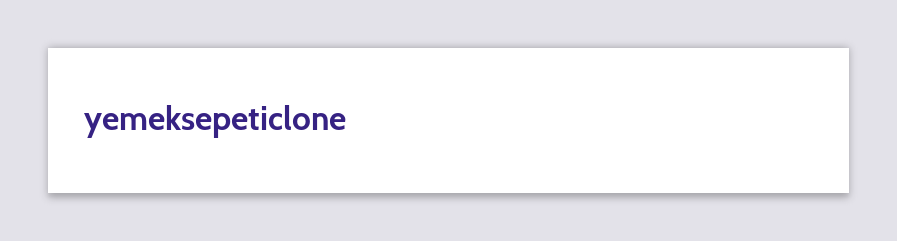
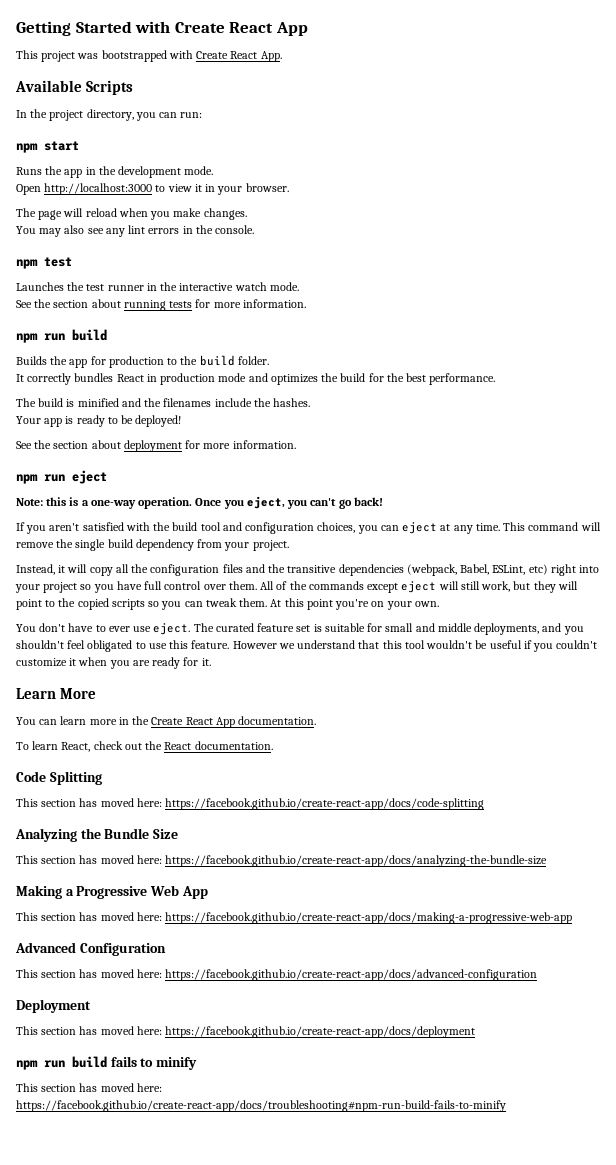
[84,105,346,138] yemeksepeticlone -> [16,21,308,36] [16,50,282,62] [15,80,134,95] [16,109,203,121] [16,141,79,153] [16,166,214,178] [16,183,289,195] [16,208,247,220] [16,225,255,237] [16,257,72,269] [16,282,299,291] [16,299,306,311] [16,329,107,343] [16,355,269,368] [16,373,496,385] [16,398,311,407] [16,415,182,427] [16,440,296,452] [16,470,107,484] [16,496,383,509] [16,522,601,534] [16,539,289,551] [16,564,600,576] [15,581,578,593] [16,598,439,610] [16,623,584,635] [16,640,598,652] [16,657,211,669] [16,688,97,699] [16,716,317,728] [16,741,273,752] [16,771,102,785] [16,798,485,810] [15,828,178,842] [16,855,548,867] [16,885,208,899] [16,912,573,924] [15,942,166,956] [16,969,538,981] [16,999,91,1013] [16,1026,476,1038] [16,1056,197,1070] [16,1083,162,1092] [16,1100,506,1112] Getting Started with Create React App // This project was bootstrapped with Create React App. // Available Scripts // In the project directory, you can run: // npm start // Runs the app in the development mode. // Open http://localhost:3000 to view it in your browser. // The page will reload when you make changes. // You may also see any lint errors in the console. // npm test // Launches the test runner in the interactive watch mode. // See the section about running tests for more information. // npm run build // Builds the app for production to the build folder. // It correctly bundles React in production mode and optimizes the build for the best performance. // The build is minified and the filenames include the hashes. // Your app is ready to be deployed! // See the section about deployment for more information. // npm run eject // Note: this is a one-way operation. Once you eject, you can't go back! // If you aren't satisfied with the build tool and configuration choices, you can eject at any time. This command will remove the single build dependency from your project. // Instead, it will copy all the configuration files and the transitive dependencies (webpack, Babel, ESLint, etc) right into your project so you have full control over them. All of the commands except eject will still work, but they will point to the copied scripts so you can tweak them. At this point you're on your own. // You don't have to ever use eject. The curated feature set is suitable for small and middle deployments, and you shouldn't feel obligated to use this feature. However we understand that this tool wouldn't be useful if you couldn't customize it when you are ready for it. // Learn More // You can learn more in the Create React App documentation. // To learn React, check out the React documentation. // Code Splitting // This section has moved here: https://facebook.github.io/create-react-app/docs/code-splitting // Analyzing the Bundle Size // This section has moved here: https://facebook.github.io/create-react-app/docs/analyzing-the-bundle-size // Making a Progressive Web App // This section has moved here: https://facebook.github.io/create-react-app/docs/making-a-progressive-web-app // Advanced Configuration // This section has moved here: https://facebook.github.io/create-react-app/docs/advanced-configuration // Deployment // This section has moved here: https://facebook.github.io/create-react-app/docs/deployment // npm run build fails to minify // This section has moved here: https://facebook.github.io/create-react-app/docs/troubleshooting#npm-run-build-fails-to-minify

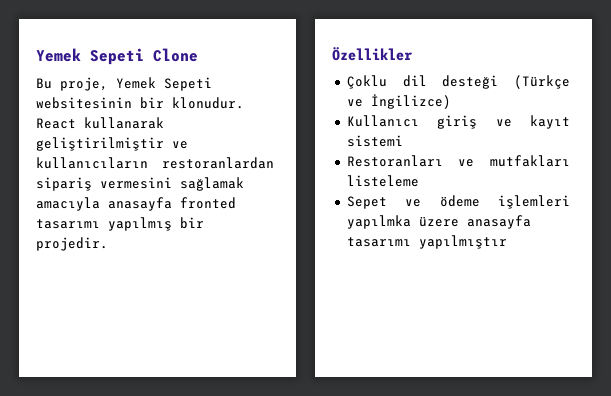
[16,21,308,36] [16,50,282,62] [15,80,134,95] [16,109,203,121] [16,141,79,153] [16,166,214,178] [16,183,289,195] [16,208,247,220] [16,225,255,237] [16,257,72,269] [16,282,299,291] [16,299,306,311] [16,329,107,343] [16,355,269,368] [16,373,496,385] [16,398,311,407] [16,415,182,427] [16,440,296,452] [16,470,107,484] [16,496,383,509] [16,522,601,534] [16,539,289,551] [16,564,600,576] [15,581,578,593] [16,598,439,610] [16,623,584,635] [16,640,598,652] [16,657,211,669] [16,688,97,699] [16,716,317,728] [16,741,273,752] [16,771,102,785] [16,798,485,810] [15,828,178,842] [16,855,548,867] [16,885,208,899] [16,912,573,924] [15,942,166,956] [16,969,538,981] [16,999,91,1013] [16,1026,476,1038] [16,1056,197,1070] [16,1083,162,1092] [16,1100,506,1112] Getting Started with Create React App // This project was bootstrapped with Create React App. // Available Scripts // In the project directory, you can run: // npm start // Runs the app in the development mode. // Open http://localhost:3000 to view it in your browser. // The page will reload when you make changes. // You may also see any lint errors in the console. // npm test // Launches the test runner in the interactive watch mode. // See the section about running tests for more information. // npm run build // Builds the app for production to the build folder. // It correctly bundles React in production mode and optimizes the build for the best performance. // The build is minified and the filenames include the hashes. // Your app is ready to be deployed! // See the section about deployment for more information. // npm run eject // Note: this is a one-way operation. Once you eject, you can't go back! // If you aren't satisfied with the build tool and configuration choices, you can eject at any time. This command will remove the single build dependency from your project. // Instead, it will copy all the configuration files and the transitive dependencies (webpack, Babel, ESLint, etc) right into your project so you have full control over them. All of the commands except eject will still work, but they will point to the copied scripts so you can tweak them. At this point you're on your own. // You don't have to ever use eject. The curated feature set is suitable for small and middle deployments, and you shouldn't feel obligated to use this feature. However we understand that this tool wouldn't be useful if you couldn't customize it when you are ready for it. // Learn More // You can learn more in the Create React App documentation. // To learn React, check out the React documentation. // Code Splitting // This section has moved here: https://facebook.github.io/create-react-app/docs/code-splitting // Analyzing the Bundle Size // This section has moved here: https://facebook.github.io/create-react-app/docs/analyzing-the-bundle-size // Making a Progressive Web App // This section has moved here: https://facebook.github.io/create-react-app/docs/making-a-progressive-web-app // Advanced Configuration // This section has moved here: https://facebook.github.io/create-react-app/docs/advanced-configuration // Deployment // This section has moved here: https://facebook.github.io/create-react-app/docs/deployment // npm run build fails to minify // This section has moved here: https://facebook.github.io/create-react-app/docs/troubleshooting#npm-run-build-fails-to-minify -> [36,48,198,65] [36,77,212,91] [36,97,244,109] [36,117,164,129] [36,137,188,151] [36,157,274,169] [36,177,244,191] [36,197,236,211] [36,217,204,231] [36,237,108,251] [332,47,413,61] [346,75,570,89] [346,94,451,109] [346,115,570,129] [346,135,403,147] [346,155,570,167] [346,175,419,187] [346,195,570,209] [346,215,531,229] [346,235,507,249] Yemek Sepeti Clone // Bu proje, Yemek Sepeti websitesinin bir klonudur. React kullanarak geliştirilmiştir ve kullanıcıların restoranlardan sipariş vermesini sağlamak amacıyla anasayfa fronted tasarımı yapılmış bir projedir. // Özellikler // Çoklu dil desteği (Türkçe ve İngilizce) // Kullanıcı giriş ve kayıt sistemi // Restoranları ve mutfakları listeleme // Sepet ve ödeme işlemleri yapılmka üzere anasayfa tasarımı yapılmıştır

